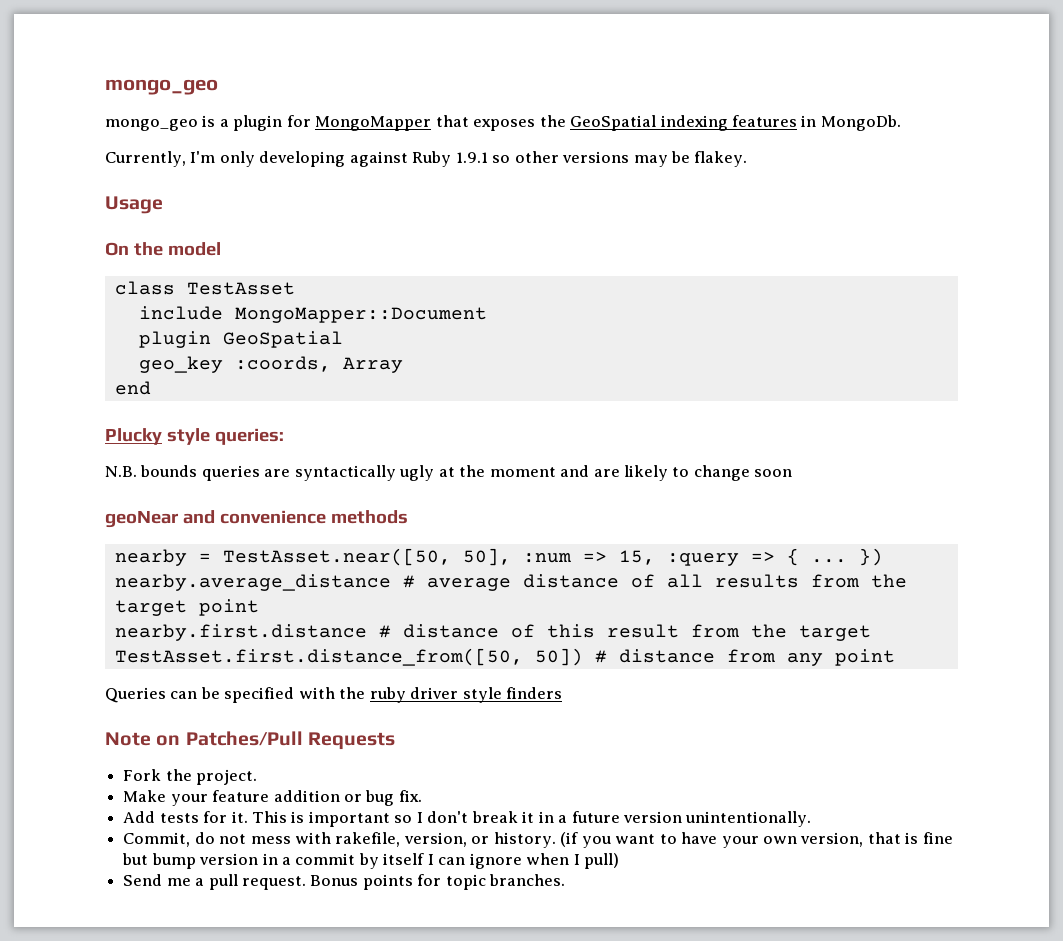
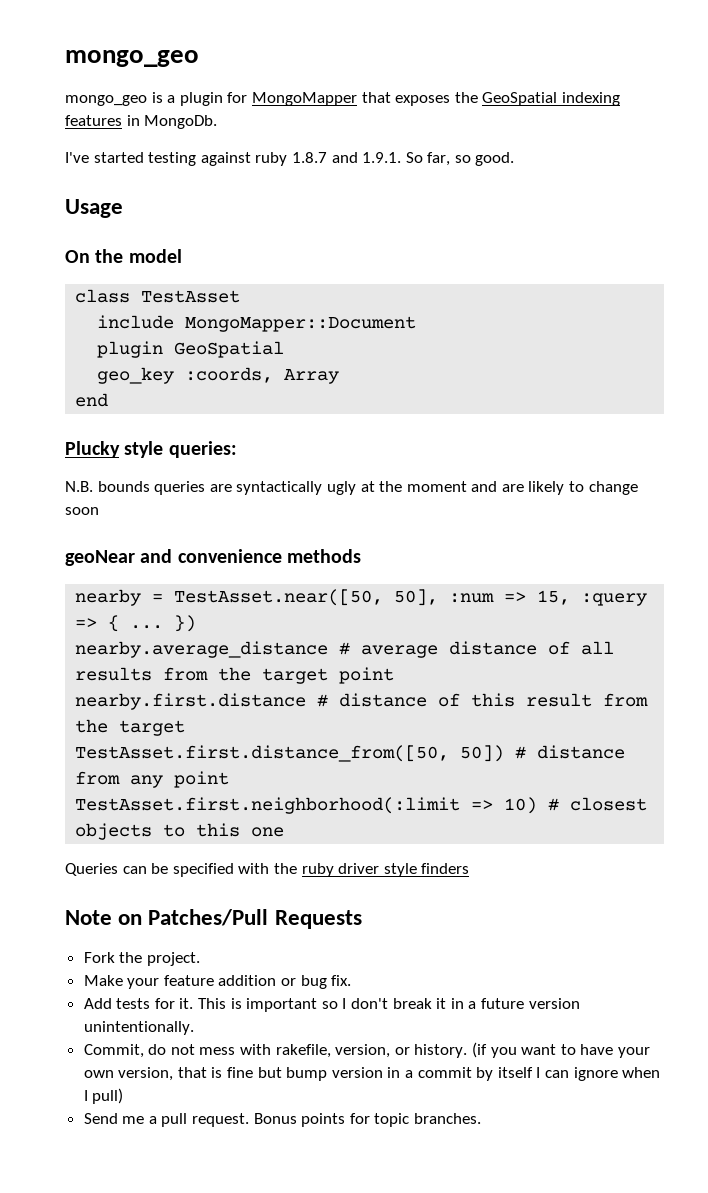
[105,151,748,167] Currently, I'm only developing against Ruby 1.9.1 so other versions may be flakey. -> [65,152,515,166] I've started testing against ruby 1.8.7 and 1.9.1. So far, so good.
(895, 657) none -> [75,797,648,814] [75,823,285,840] // TestAsset.first.neighborhood(:limit => 10) # closest objects to this one

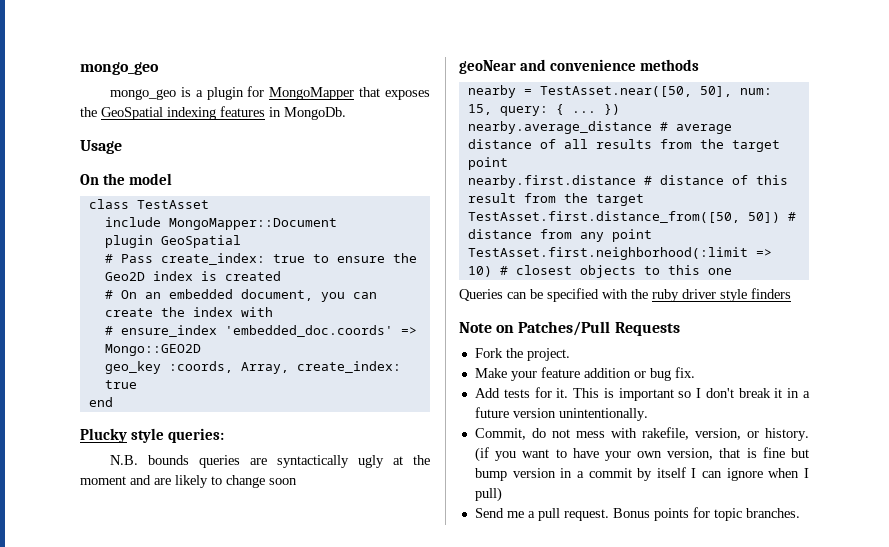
[65,152,515,166] // I've started testing against ruby 1.8.7 and 1.9.1. So far, so good. -> (346, 113) none
(285, 349) none -> [104,253,417,265] [104,271,281,281] [104,289,377,302] [104,307,273,317] [104,325,417,337] [104,344,201,356] // # Pass create_index: true to ensure the Geo2D index is created // # On an embedded document, you can create the index with // # ensure_index 'embedded_doc.coords' => Mongo::GEO2D
[284,369,340,384] Array -> [240,361,401,374] [104,380,137,389] Array, create_index: true
[449,590,648,606] [75,618,98,628] :num => 15, :query => -> [739,88,772,95] [467,104,548,116] num: 15, query:

